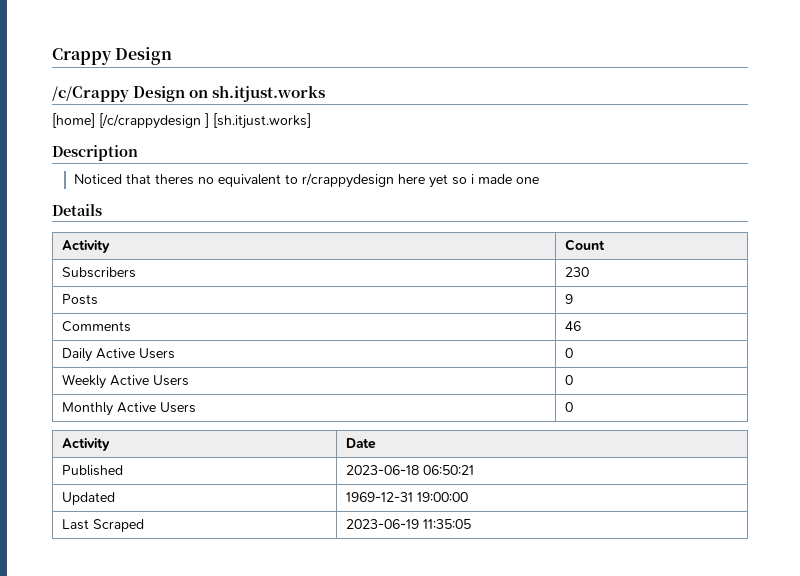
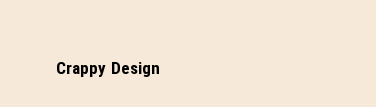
[52,85,326,102] [52,113,311,129] [52,145,138,161] [73,173,539,188] [52,204,102,216] [61,240,110,253] [564,239,605,251] [61,267,136,278] [564,267,589,277] [61,294,98,305] [564,294,573,304] [61,321,131,332] [564,321,581,331] [61,348,175,362] [564,348,573,358] [61,374,189,389] [564,375,573,385] [61,402,196,416] [564,402,573,412] [61,438,110,451] [345,438,376,449] [61,465,123,476] [345,465,474,475] [61,492,115,505] [345,492,468,502] [61,519,144,532] [345,519,471,529] // /c/Crappy Design on sh.itjust.works // [home] [/c/crappydesign ] [sh.itjust.works] // Description // Noticed that theres no equivalent to r/crappydesign here yet so i made one // Details // Activity | Count // Subscribers | 230 // Posts | 9 // Comments | 46 // Daily Active Users | 0 // Weekly Active Users | 0 // Monthly Active Users | 0 // Activity | Date // Published | 2023-06-18 06:50:21 // Updated | 1969-12-31 19:00:00 // Last Scraped | 2023-06-19 11:35:05 -> (160, 69) none

